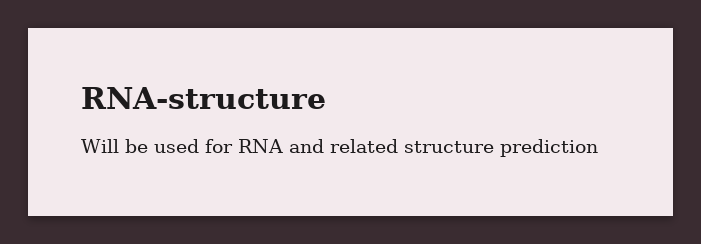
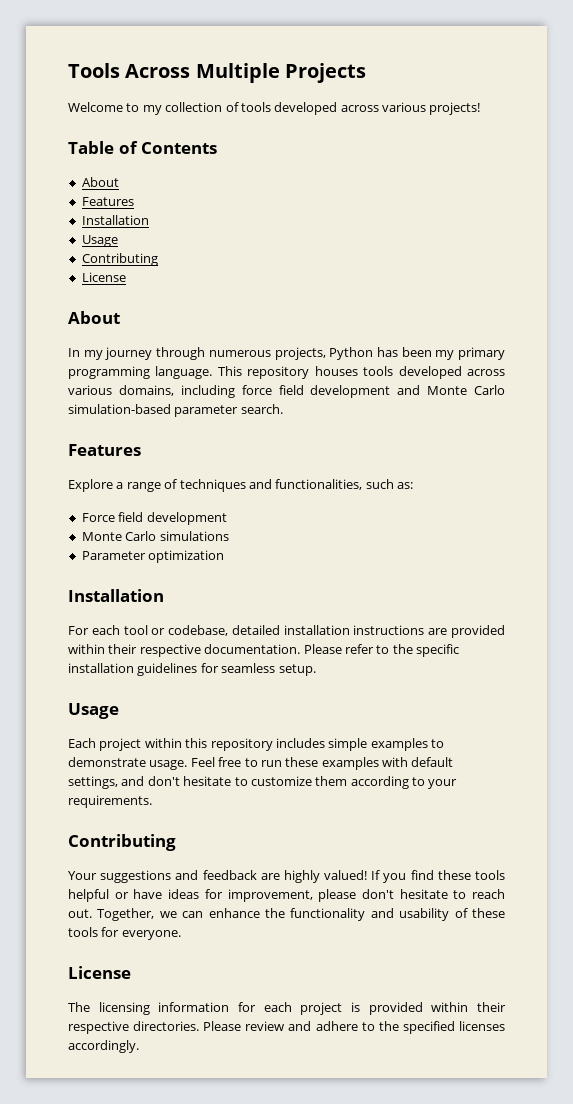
[81,87,326,109] [81,139,598,157] RNA-structure // Will be used for RNA and related structure prediction -> [68,63,366,83] [68,102,481,115] [68,141,218,154] [81,177,119,187] [81,197,134,206] [81,215,149,225] [81,235,118,247] [81,253,158,266] [81,272,126,282] [68,311,120,324] [68,347,505,360] [68,366,505,379] [68,385,505,398] [68,404,283,417] [68,444,141,456] [68,479,413,492] [81,512,227,525] [81,531,229,541] [81,550,225,563] [68,589,164,602] [68,625,505,638] [68,644,459,657] [68,663,316,676] [68,703,119,719] [68,738,444,751] [68,757,454,770] [68,776,458,789] [68,795,152,808] [68,834,176,851] [68,870,506,883] [68,889,505,902] [68,908,505,921] [68,927,181,940] [68,966,131,979] [68,1002,507,1015] [68,1021,505,1034] [68,1040,139,1053] Tools Across Multiple Projects // Welcome to my collection of tools developed across various projects! // Table of Contents // About // Features // Installation // Usage // Contributing // License // About // In my journey through numerous projects, Python has been my primary programming language. This repository houses tools developed across various domains, including force field development and Monte Carlo simulation-based parameter search. // Features // Explore a range of techniques and functionalities, such as: // Force field development // Monte Carlo simulations // Parameter optimization // Installation // For each tool or codebase, detailed installation instructions are provided within their respective documentation. Please refer to the specific installation guidelines for seamless setup. // Usage // Each project within this repository includes simple examples to demonstrate usage. Feel free to run these examples with default settings, and don't hesitate to customize them according to your requirements. // Contributing // Your suggestions and feedback are highly valued! If you find these tools helpful or have ideas for improvement, please don't hesitate to reach out. Together, we can enhance the functionality and usability of these tools for everyone. // License // The licensing information for each project is provided within their respective directories. Please review and adhere to the specified licenses accordingly.

